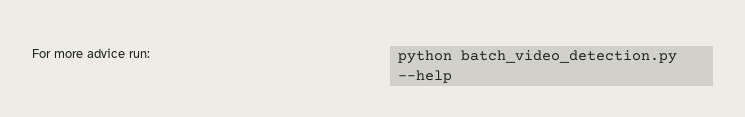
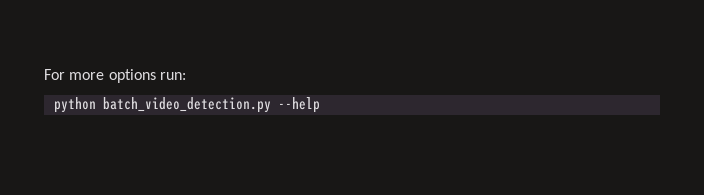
[87,48,125,58] advice -> [108,69,156,83] options

